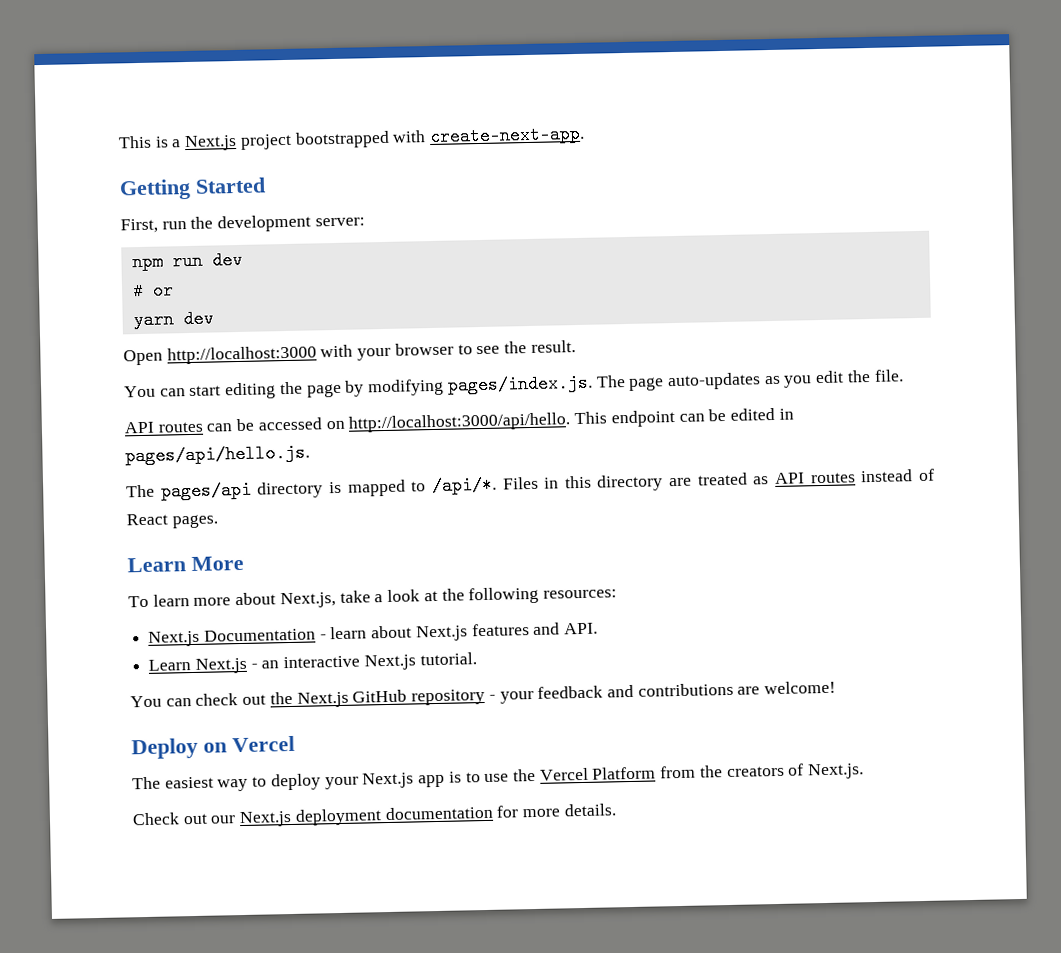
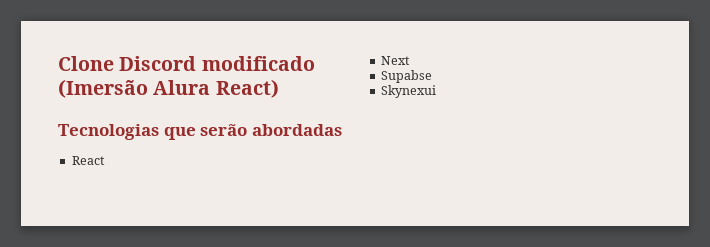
[118,124,586,152] [119,177,266,201] [120,214,365,234] [131,250,243,272] [131,281,174,301] [132,309,214,330] [123,340,576,366] [124,369,904,400] [124,407,794,434] [125,443,310,466] [126,468,935,501] [126,513,218,529] [127,555,244,573] [128,586,617,609] [148,622,599,647] [148,652,477,674] [130,680,837,708] [131,735,295,760] [132,763,865,792] [132,803,616,828] This is a Next.js project bootstrapped with create-next-app. // Getting Started // First, run the development server: // npm run dev // # or // yarn dev // Open http://localhost:3000 with your browser to see the result. // You can start editing the page by modifying pages/index.js. The page auto-updates as you edit the file. // API routes can be accessed on http://localhost:3000/api/hello. This endpoint can be edited in pages/api/hello.js. // The pages/api directory is mapped to /api/*. Files in this directory are treated as API routes instead of React pages. // Learn More // To learn more about Next.js, take a look at the following resources: // Next.js Documentation - learn about Next.js features and API. // Learn Next.js - an interactive Next.js tutorial. // You can check out the Next.js GitHub repository - your feedback and contributions are welcome! // Deploy on Vercel // The easiest way to deploy your Next.js app is to use the Vercel Platform from the creators of Next.js. // Check out our Next.js deployment documentation for more details. -> [58,56,315,71] [58,79,279,98] [58,124,342,140] [71,156,105,165] [380,56,410,65] [380,70,432,83] [380,85,436,98] Clone Discord modificado (Imersão Alura React) // Tecnologias que serão abordadas // React // Next // Supabse // Skynexui

